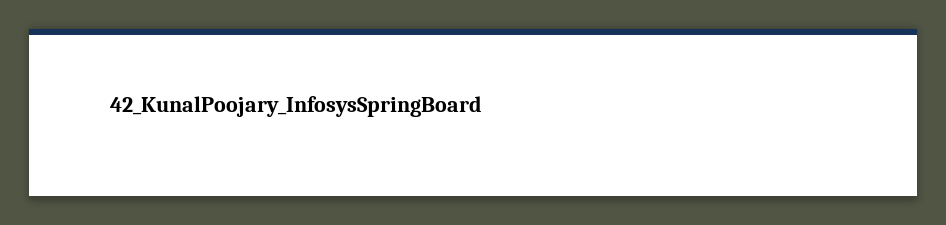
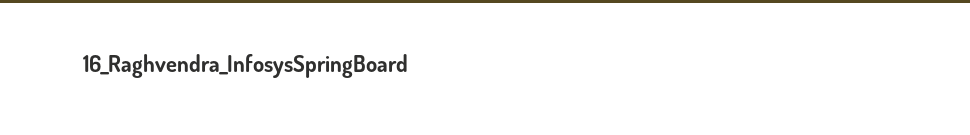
[110,96,482,117] 42_KunalPoojary_InfosysSpringBoard -> [83,54,408,78] 16_Raghvendra_InfosysSpringBoard

